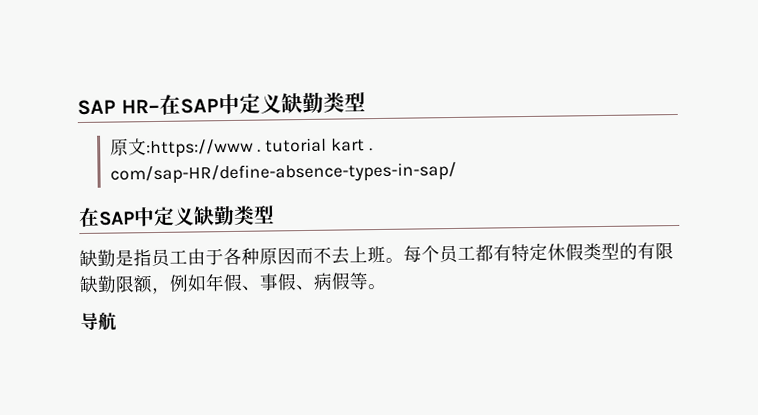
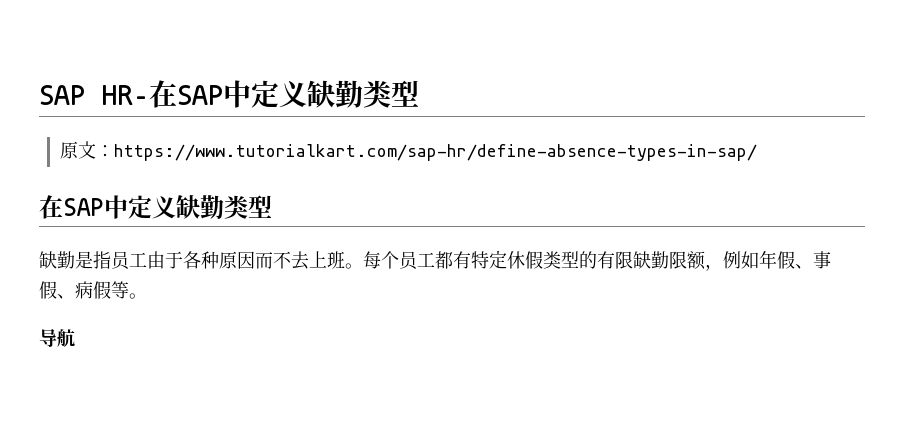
[145,137,373,159] [109,161,457,185] :https://www . tutorial kart . com/sap-HR/define-absence-types-in-sap/ -> [95,144,757,161] ：https://www.tutorialkart.com/sap-hr/define-absence-types-in-sap/

